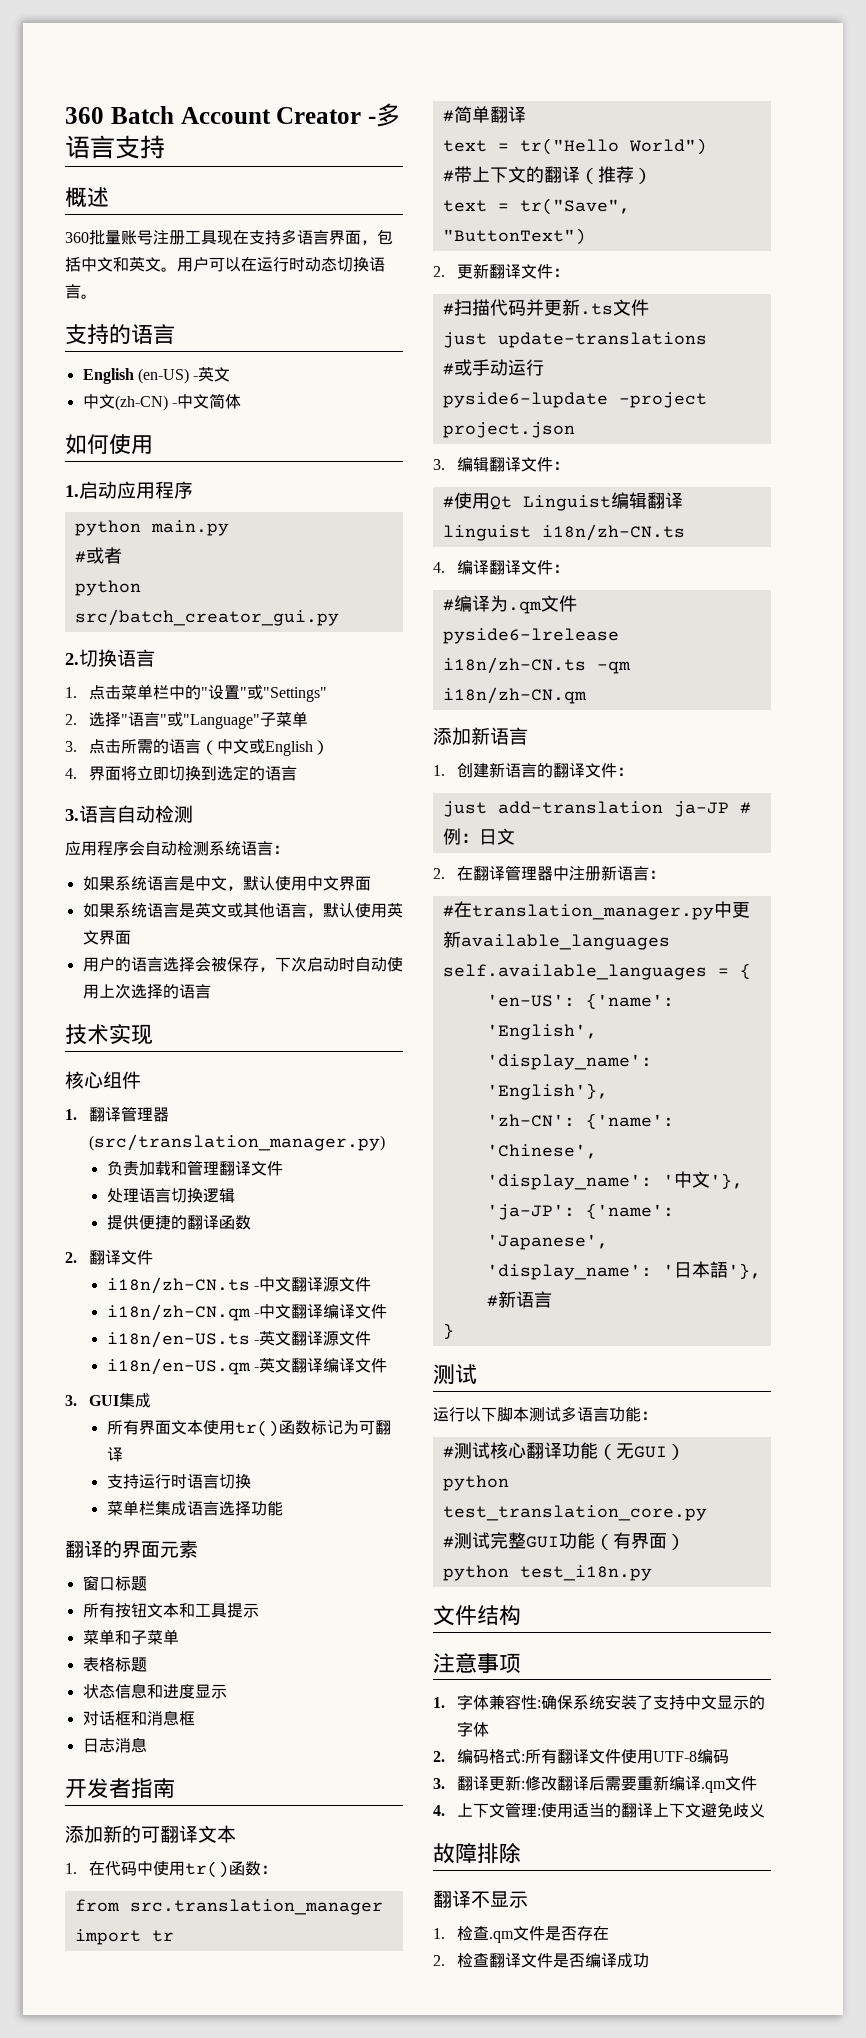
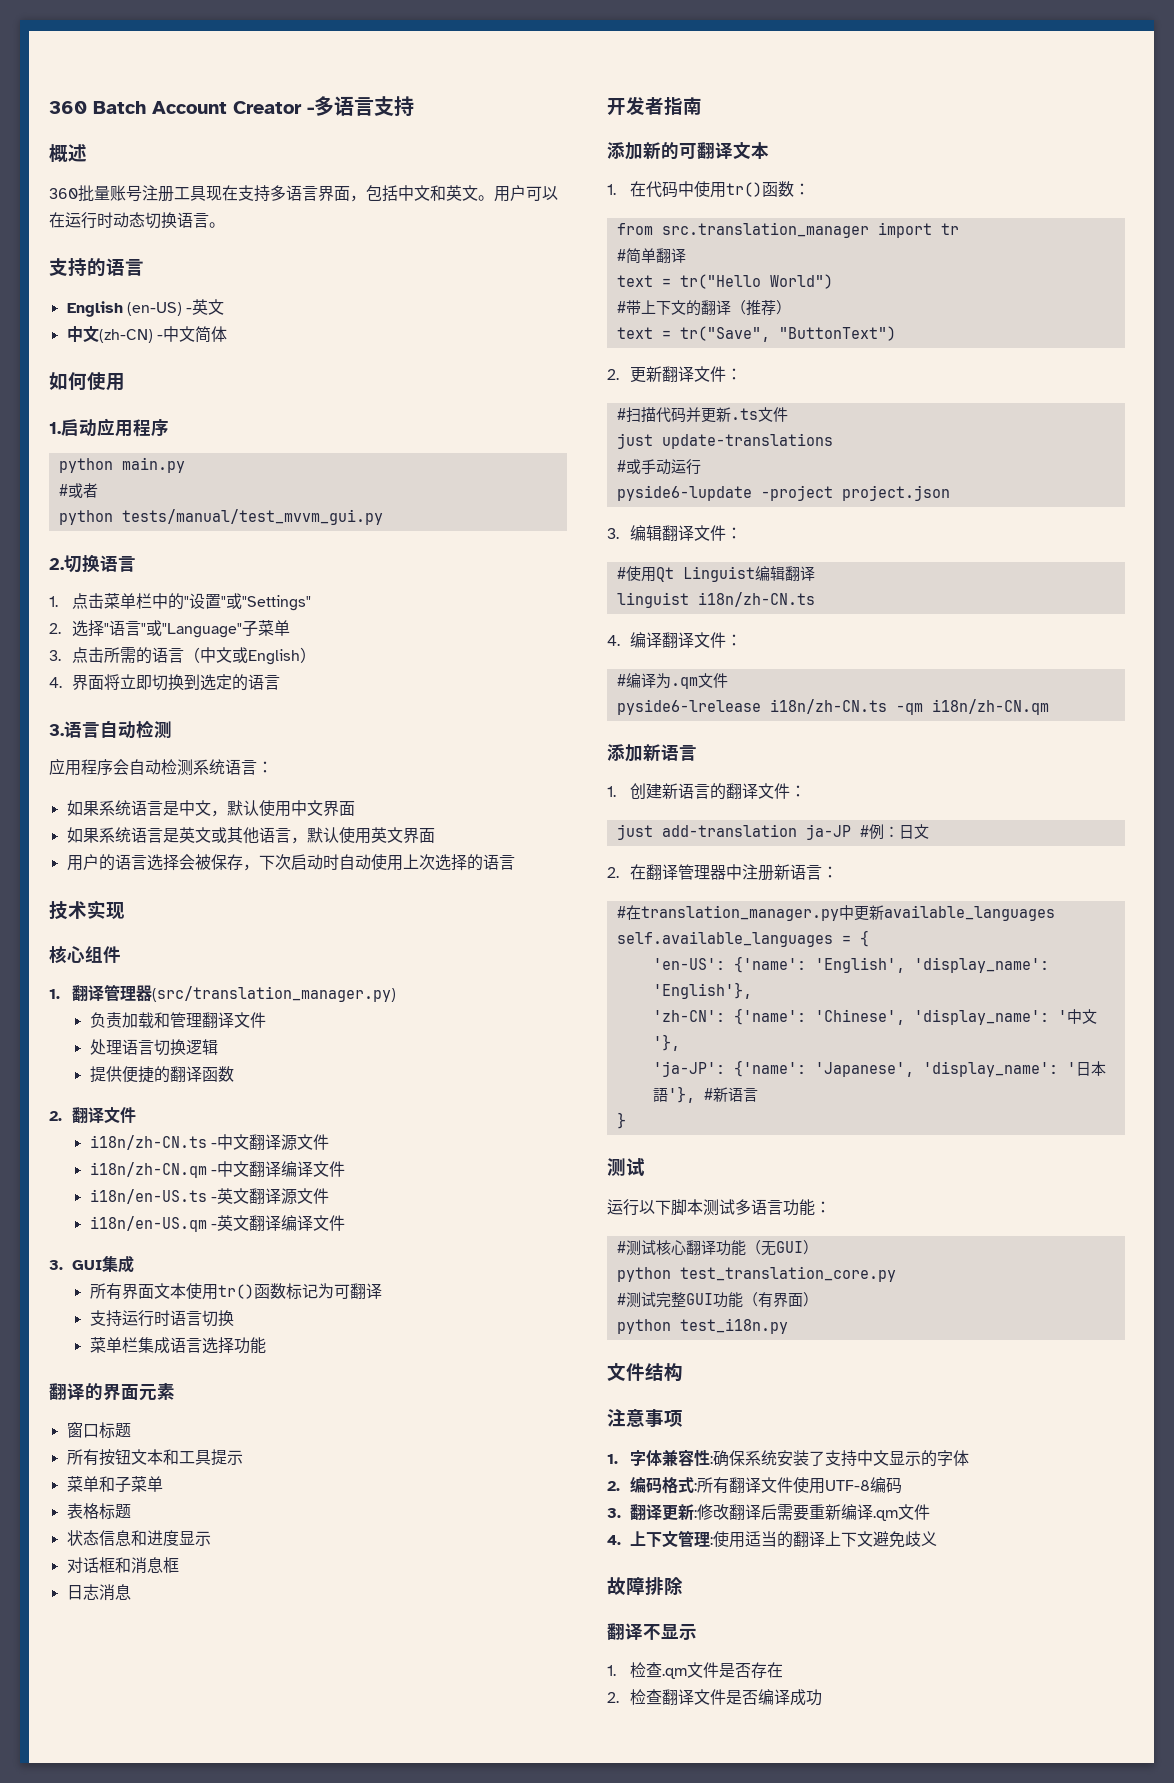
[74,609,339,626] src/batch_creator_gui.py -> [121,509,383,525] tests/manual/test_mvvm_gui.py

